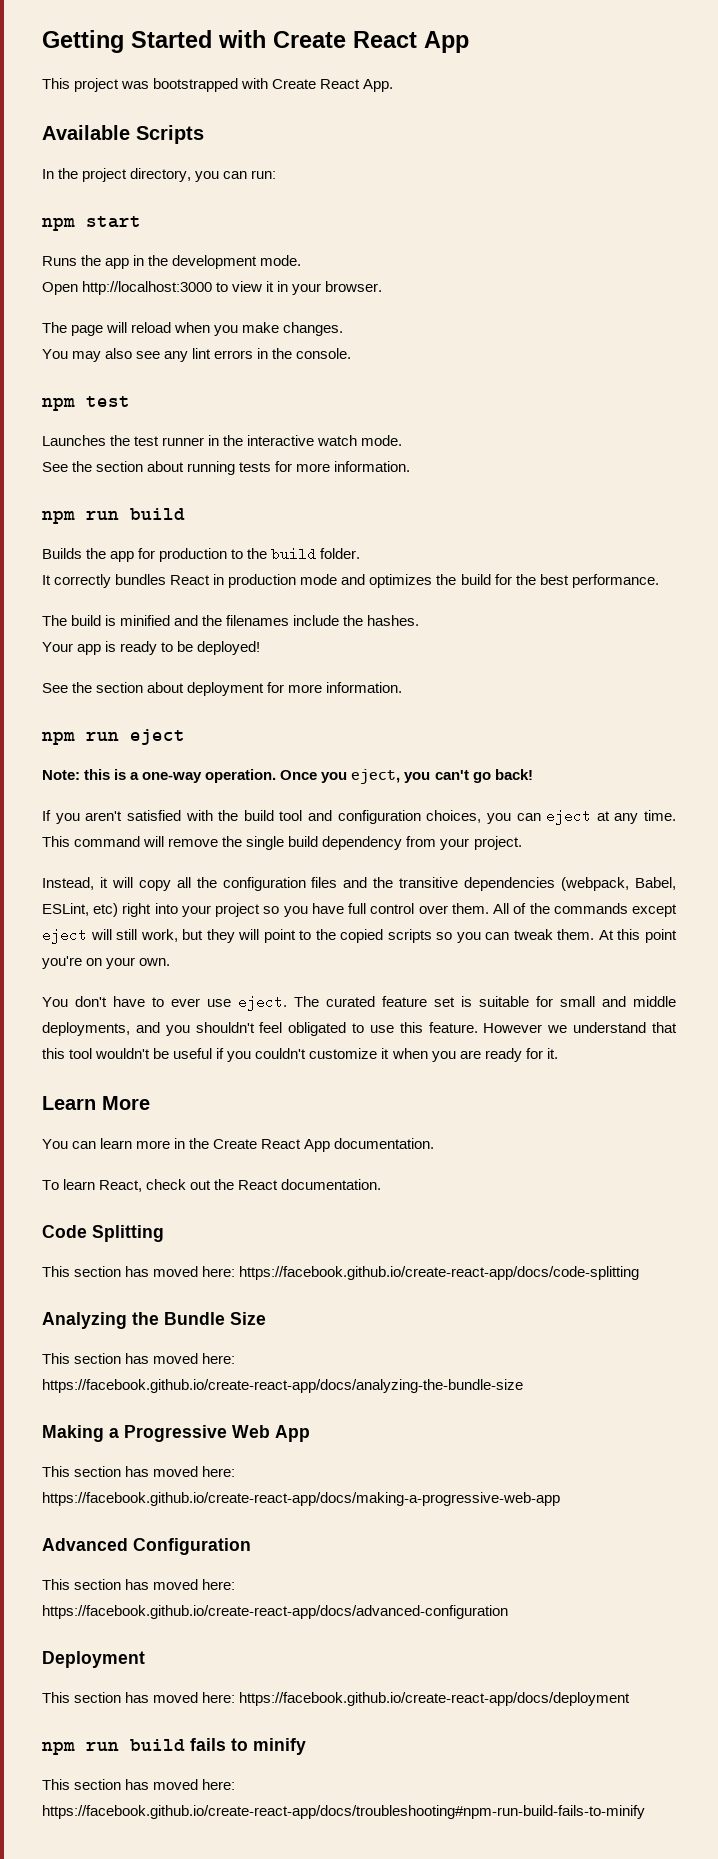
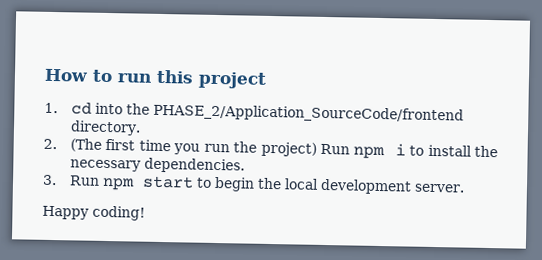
[42,30,469,53] [42,78,394,92] [42,125,204,144] [42,168,277,182] [42,216,141,231] [42,255,302,269] [42,281,383,295] [42,322,344,336] [42,348,352,362] [42,396,130,411] [42,435,403,446] [42,461,411,475] [42,508,185,524] [42,547,361,562] [42,574,659,588] [42,615,420,626] [42,641,261,655] [42,682,403,696] [42,729,185,745] [42,769,533,784] [42,809,676,825] [42,836,522,850] [42,877,676,891] [42,903,678,917] [42,928,677,944] [42,956,171,969] [42,995,676,1011] [42,1022,677,1036] [42,1048,558,1062] [42,1096,150,1110] [42,1138,435,1152] [42,1179,382,1192] [42,1225,164,1242] [42,1266,640,1280] [42,1312,266,1329] [42,1353,236,1364] [42,1379,523,1393] [42,1425,310,1442] [42,1466,236,1477] [42,1492,560,1506] [42,1538,251,1555] [42,1579,236,1590] [42,1605,508,1619] [42,1651,145,1668] [42,1692,631,1706] [42,1738,306,1755] [42,1779,236,1790] [42,1805,645,1819] Getting Started with Create React App // This project was bootstrapped with Create React App. // Available Scripts // In the project directory, you can run: // npm start // Runs the app in the development mode. // Open http://localhost:3000 to view it in your browser. // The page will reload when you make changes. // You may also see any lint errors in the console. // npm test // Launches the test runner in the interactive watch mode. // See the section about running tests for more information. // npm run build // Builds the app for production to the build folder. // It correctly bundles React in production mode and optimizes the build for the best performance. // The build is minified and the filenames include the hashes. // Your app is ready to be deployed! // See the section about deployment for more information. // npm run eject // Note: this is a one-way operation. Once you eject, you can't go back! // If you aren't satisfied with the build tool and configuration choices, you can eject at any time. This command will remove the single build dependency from your project. // Instead, it will copy all the configuration files and the transitive dependencies (webpack, Babel, ESLint, etc) right into your project so you have full control over them. All of the commands except eject will still work, but they will point to the copied scripts so you can tweak them. At this point you're on your own. // You don't have to ever use eject. The curated feature set is suitable for small and middle deployments, and you shouldn't feel obligated to use this feature. However we understand that this tool wouldn't be useful if you couldn't customize it when you are ready for it. // Learn More // You can learn more in the Create React App documentation. // To learn React, check out the React documentation. // Code Splitting // This section has moved here: https://facebook.github.io/create-react-app/docs/code-splitting // Analyzing the Bundle Size // This section has moved here: https://facebook.github.io/create-react-app/docs/analyzing-the-bundle-size // Making a Progressive Web App // This section has moved here: https://facebook.github.io/create-react-app/docs/making-a-progressive-web-app // Advanced Configuration // This section has moved here: https://facebook.github.io/create-react-app/docs/advanced-configuration // Deployment // This section has moved here: https://facebook.github.io/create-react-app/docs/deployment // npm run build fails to minify // This section has moved here: https://facebook.github.io/create-react-app/docs/troubleshooting#npm-run-build-fails-to-minify -> [44,68,267,89] [44,102,464,124] [69,120,141,136] [43,138,498,160] [69,157,245,174] [42,174,465,195] [42,205,146,221] How to run this project // 1. cd into the PHASE_2/Application_SourceCode/frontend directory. // 2. (The first time you run the project) Run npm i to install the necessary dependencies. // 3. Run npm start to begin the local development server. // Happy coding!

